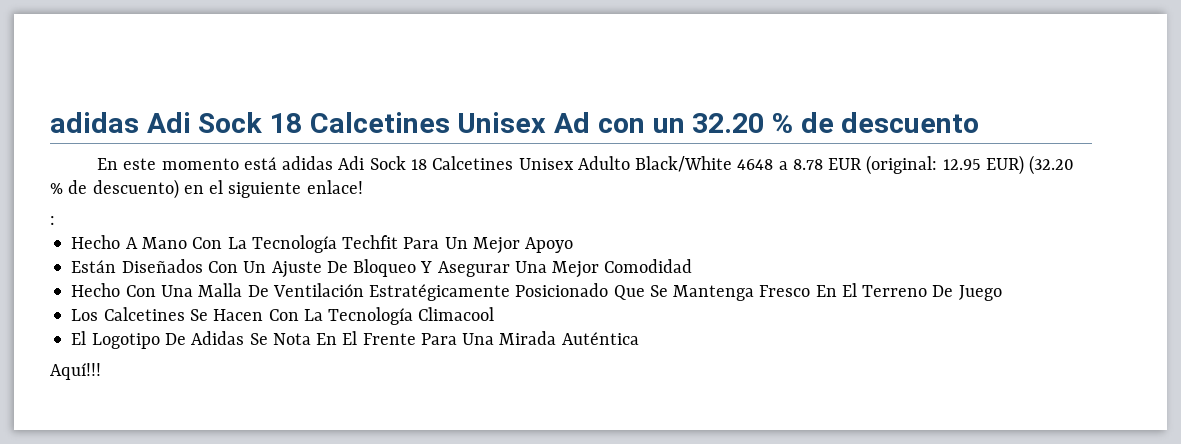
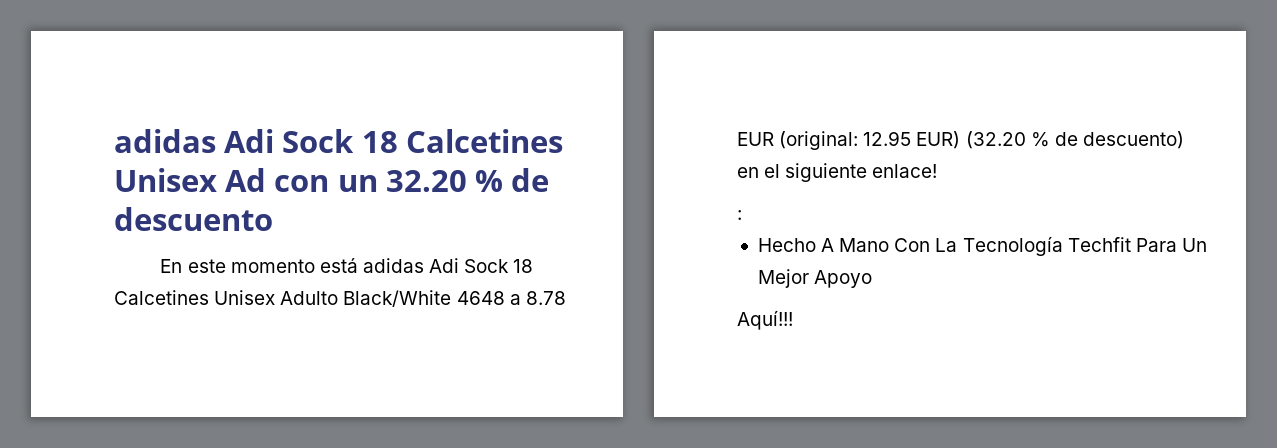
[71,259,693,278] [71,283,1002,301] [71,307,495,325] [71,331,639,349] // Están Diseñados Con Un Ajuste De Bloqueo Y Asegurar Una Mejor Comodidad // Hecho Con Una Malla De Ventilación Estratégicamente Posicionado Que Se Mantenga Fresco En El Terreno De Juego // Los Calcetines Se Hacen Con La Tecnología Climacool // El Logotipo De Adidas Se Nota En El Frente Para Una Mirada Auténtica -> (873, 279) none

